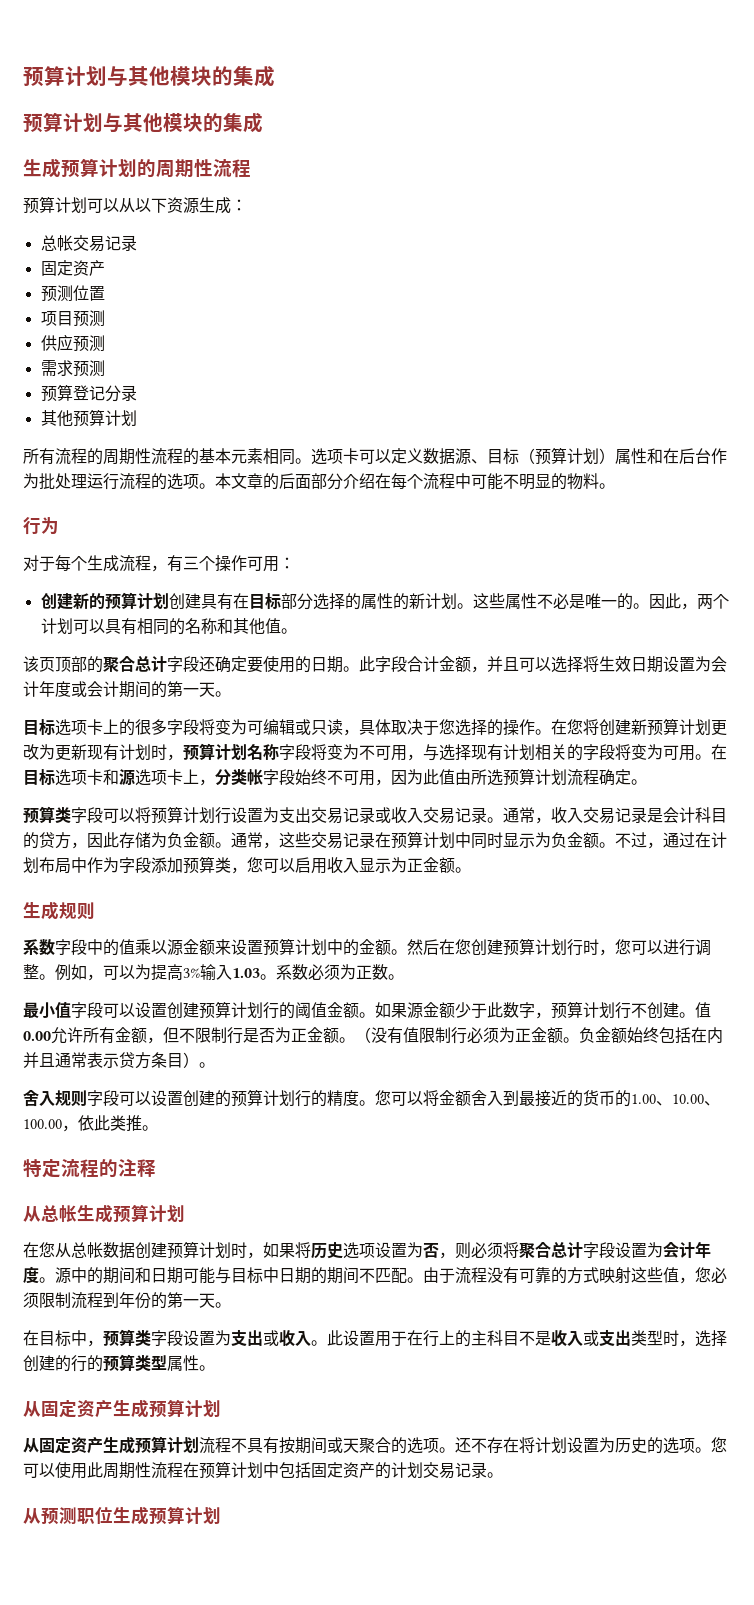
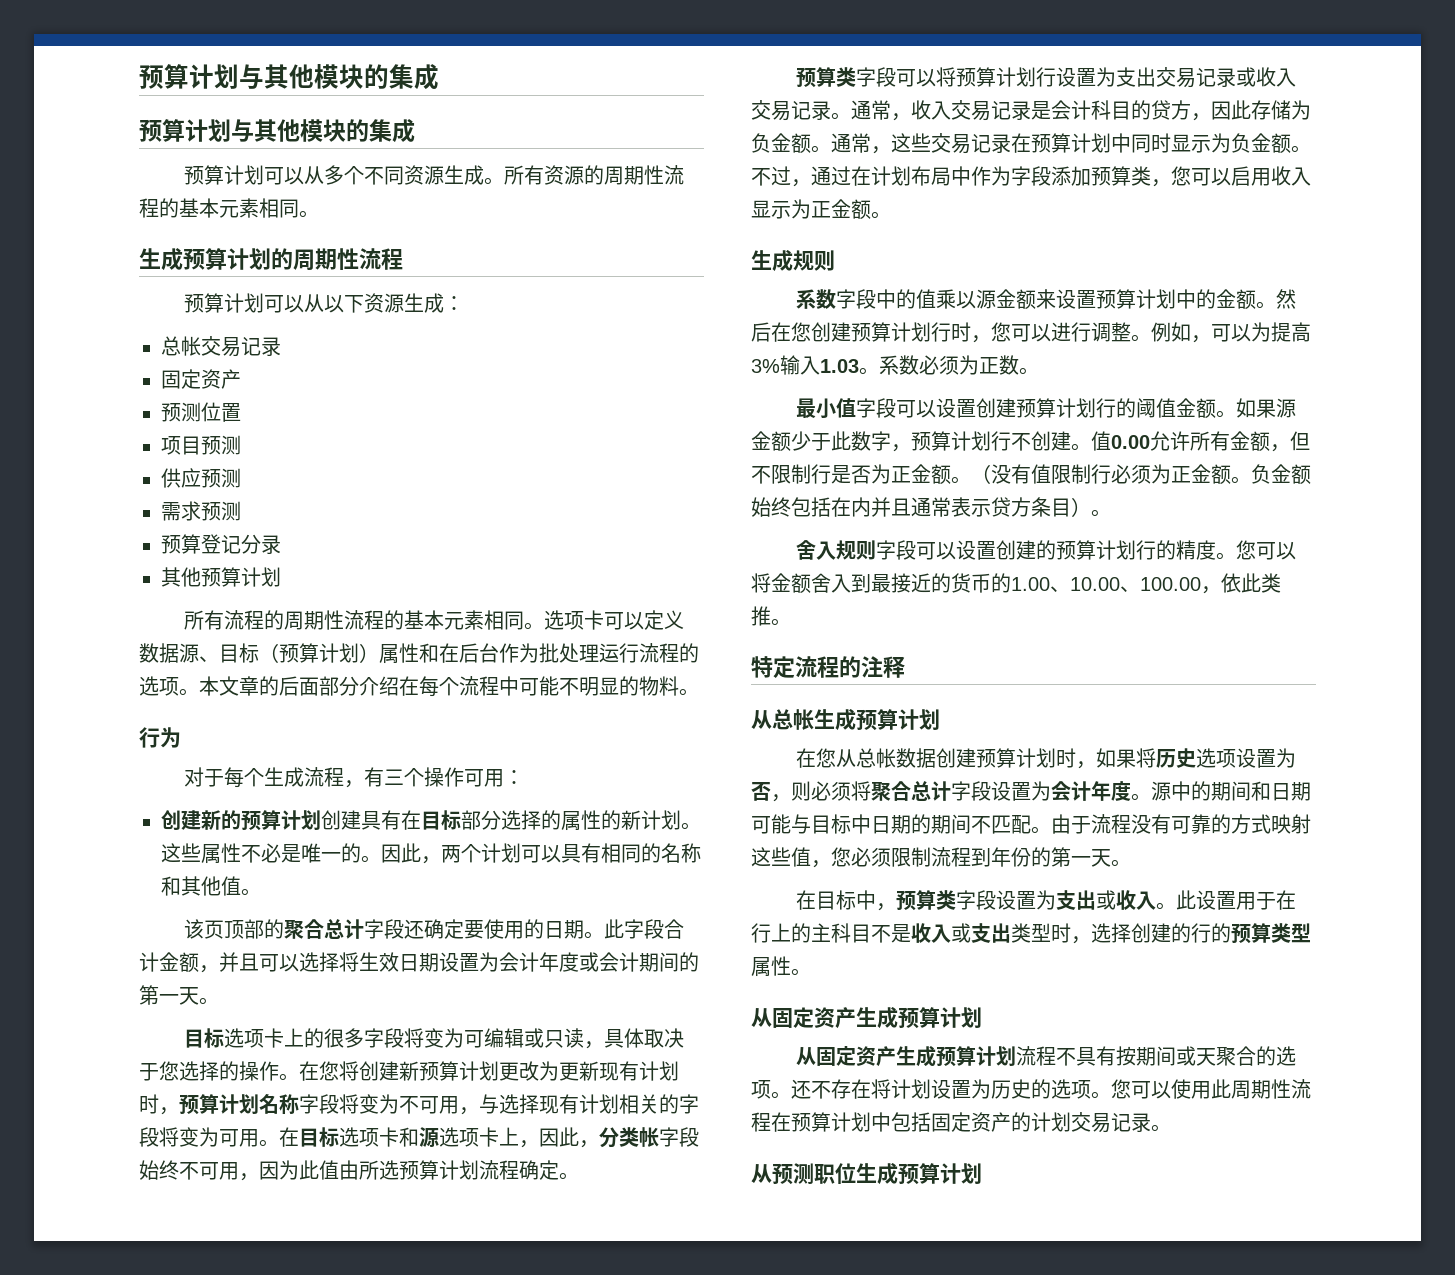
(263, 122) none -> [184,165,685,185] [139,198,319,218] // 预算计划可以从多个不同资源生成。所有资源的周期性流程的基本元素相同。
(215, 782) none -> [539,1127,599,1148] 因此，

